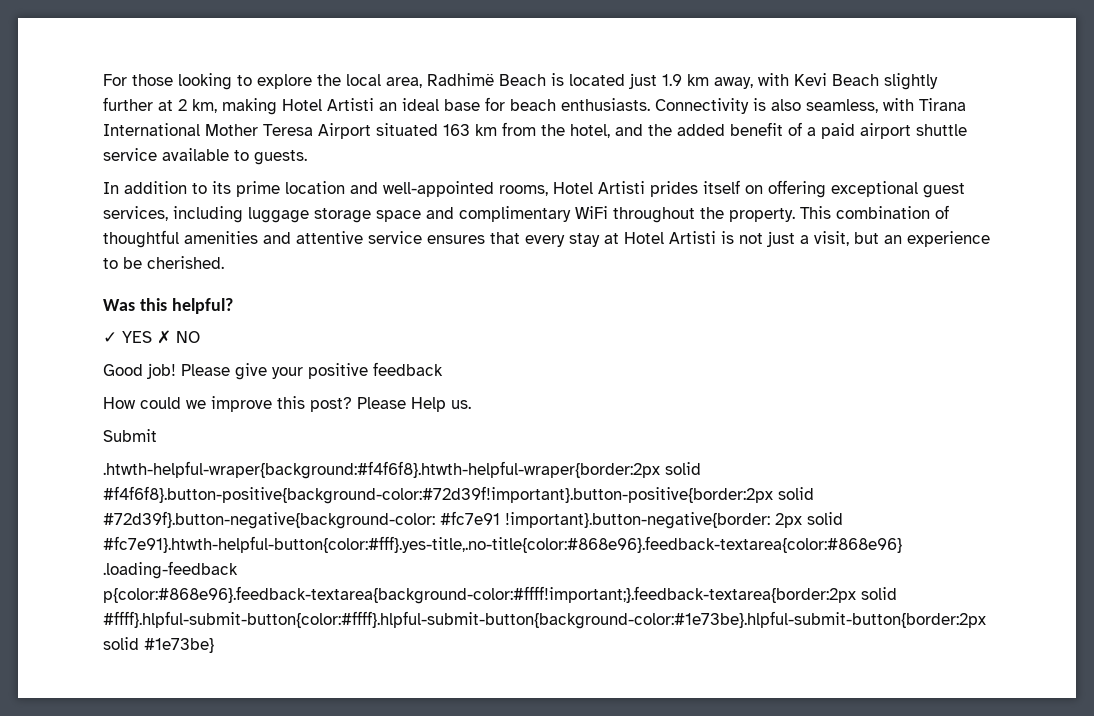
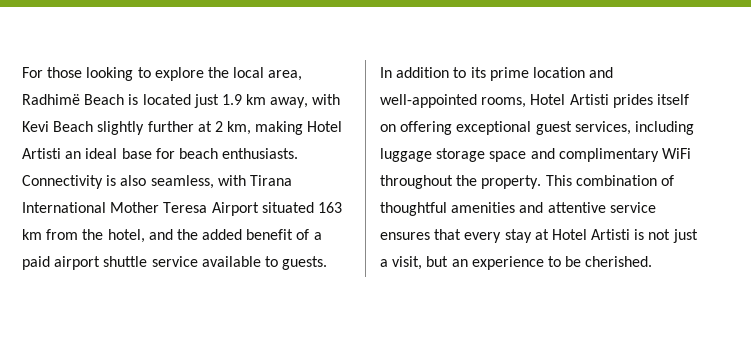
[103,298,233,314] [103,330,200,344] [103,362,443,380] [103,396,471,412] [103,429,157,442] [103,461,701,479] [103,486,814,504] [103,511,843,529] [103,536,902,553] [103,561,238,579] [103,586,897,604] [103,611,986,629] [103,637,214,653] // Was this helpful? // ✓ YES ✗ NO // Good job! Please give your positive feedback // How could we improve this post? Please Help us. // Submit // .htwth-helpful-wraper{background:#f4f6f8}.htwth-helpful-wraper{border:2px solid #f4f6f8}.button-positive{background-color:#72d39f!important}.button-positive{border:2px solid #72d39f}.button-negative{background-color: #fc7e91 !important}.button-negative{border: 2px solid #fc7e91}.htwth-helpful-button{color:#fff}.yes-title,.no-title{color:#868e96}.feedback-textarea{color:#868e96} .loading-feedback p{color:#868e96}.feedback-textarea{background-color:#ffff!important;}.feedback-textarea{border:2px solid #ffff}.hlpful-submit-button{color:#ffff}.hlpful-submit-button{background-color:#1e73be}.hlpful-submit-button{border:2px solid #1e73be} -> (653, 261) none

